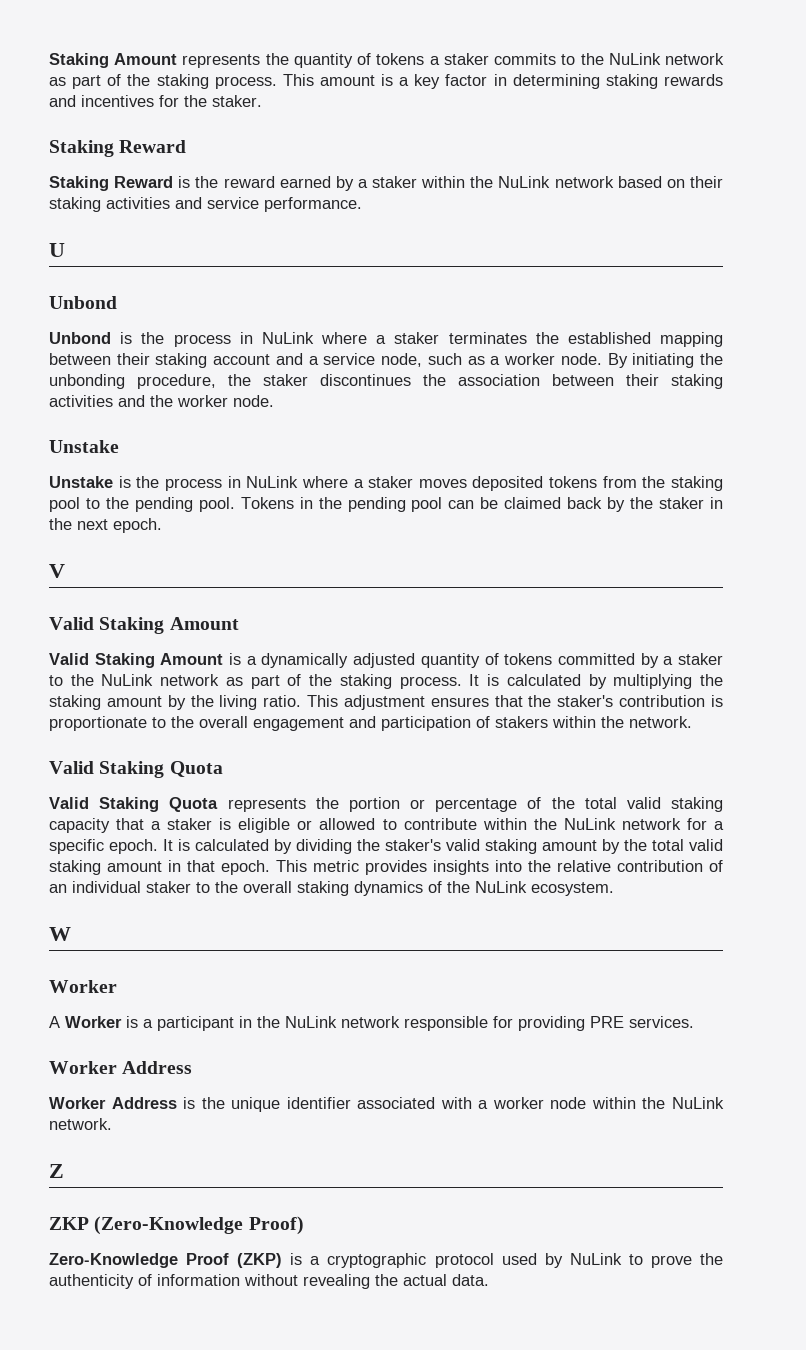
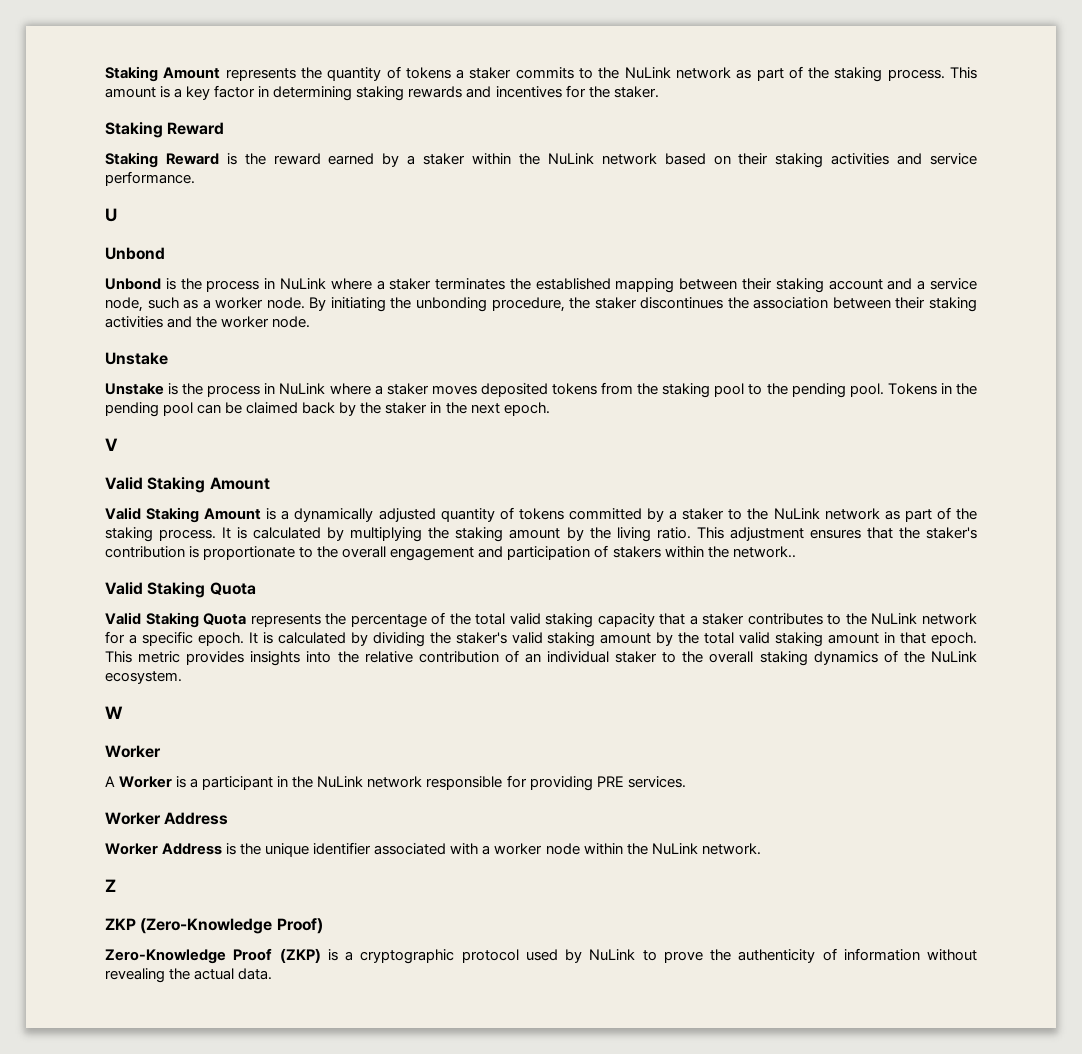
[629,716,692,728] network. -> [732,546,796,558] network..
[348,797,426,812] portion or -> (347, 619) none
[219,818,527,833] is eligible or allowed to contribute within -> [747,613,842,625] contributes to

